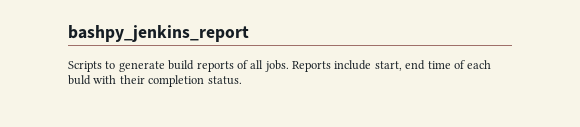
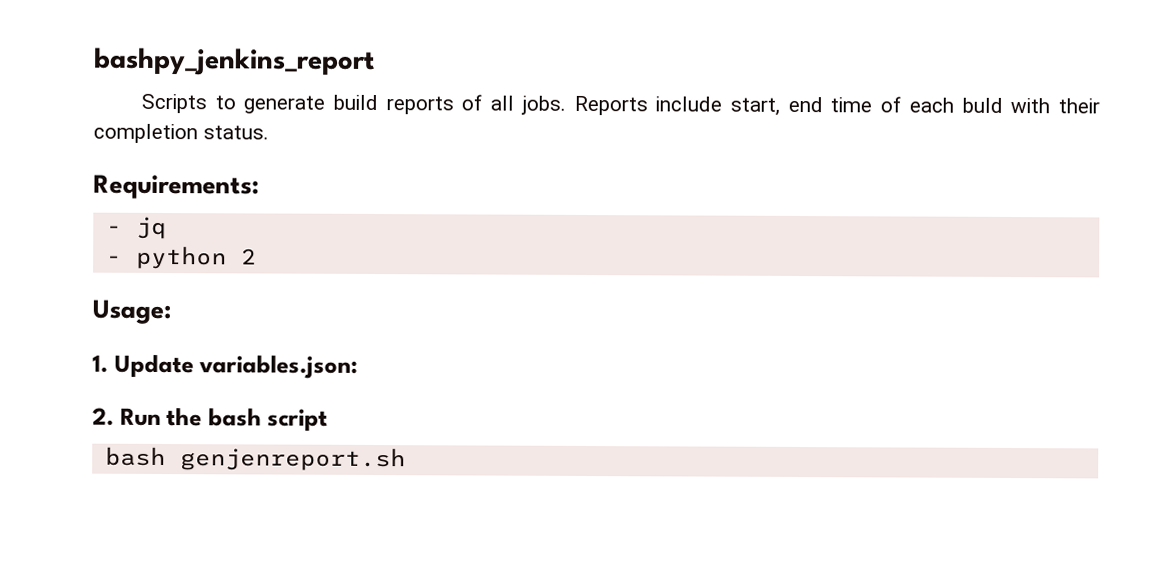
(242, 80) none -> [93,174,260,200] [105,216,167,240] [105,245,257,270] [92,299,172,325] [92,354,359,379] [92,407,329,432] [104,446,406,472] // Requirements: // - jq // - python 2 // Usage: // 1. Update variables.json: // 2. Run the bash script // bash genjenreport.sh

